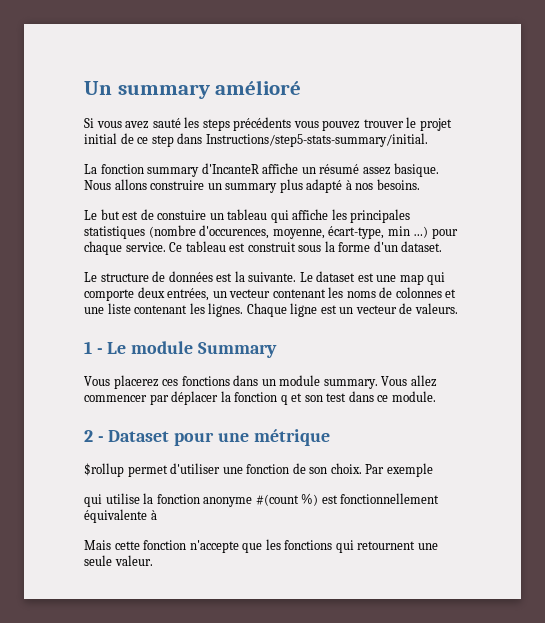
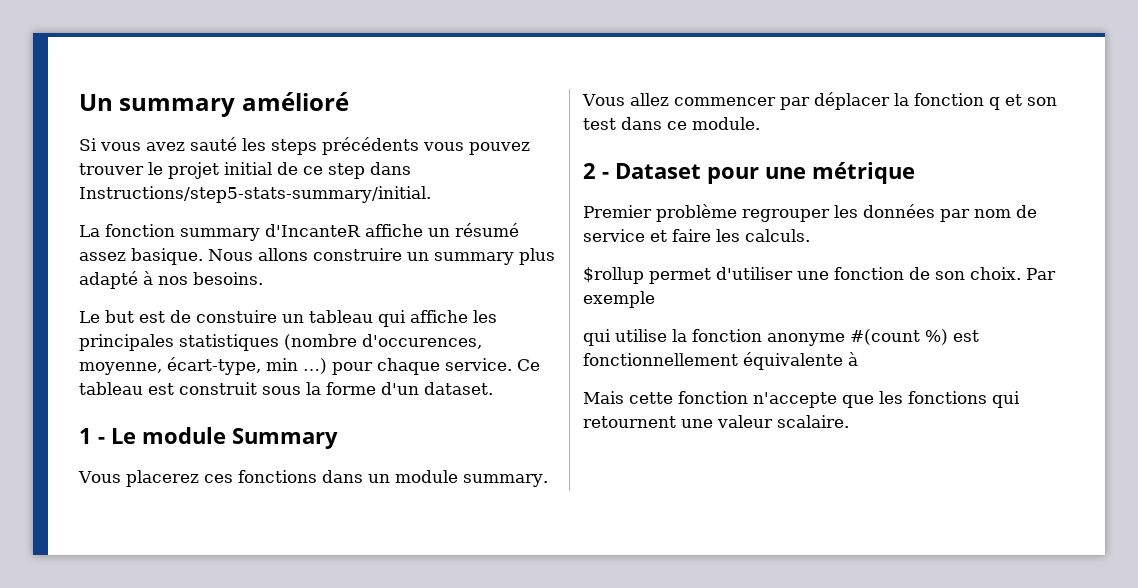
[84,271,446,285] [84,287,457,301] [84,303,458,317] // Le structure de données est la suivante. Le dataset est une map qui comporte deux entrées, un vecteur contenant les noms de colonnes et une liste contenant les lignes. Chaque ligne est un vecteur de valeurs. -> (493, 388) none
(330, 437) none -> [583,204,1037,222] [583,229,810,242] // Premier problème regrouper les données par nom de service et faire les calculs.
[84,555,153,566] seule valeur. -> [717,415,849,428] valeur scalaire.

